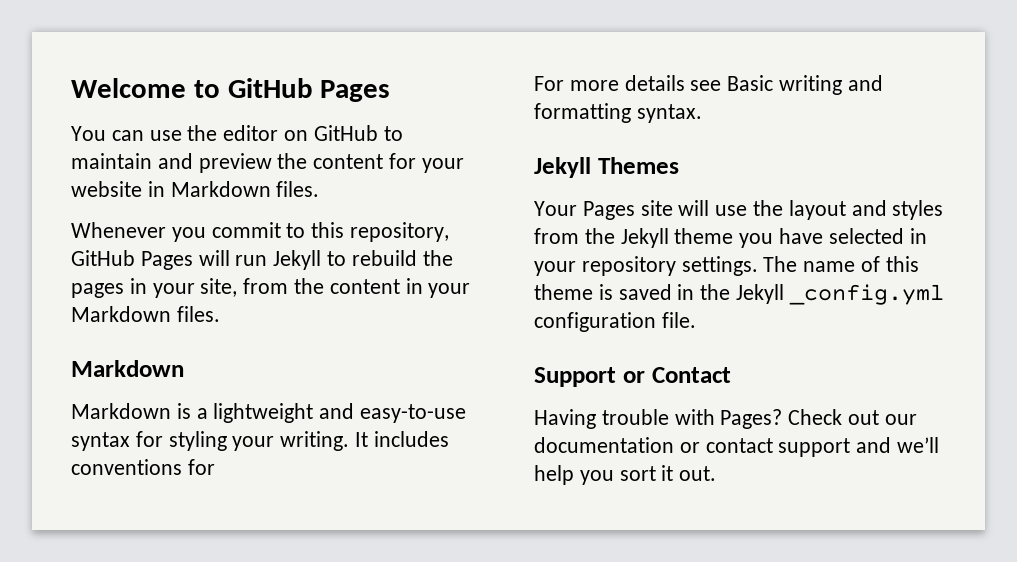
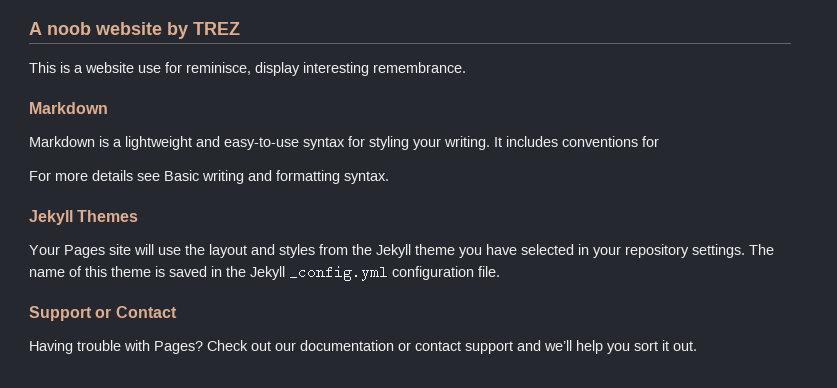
[71,78,391,102] [71,125,403,141] [71,153,464,173] [71,181,320,197] [71,222,450,242] [71,250,453,270] [71,278,471,298] [71,306,220,322] Welcome to GitHub Pages // You can use the editor on GitHub to maintain and preview the content for your website in Markdown files. // Whenever you commit to this repository, GitHub Pages will run Jekyll to rebuild the pages in your site, from the content in your Markdown files. -> [29,22,240,39] [29,62,466,76] A noob website by TREZ // This is a website use for reminisce, display interesting remembrance.

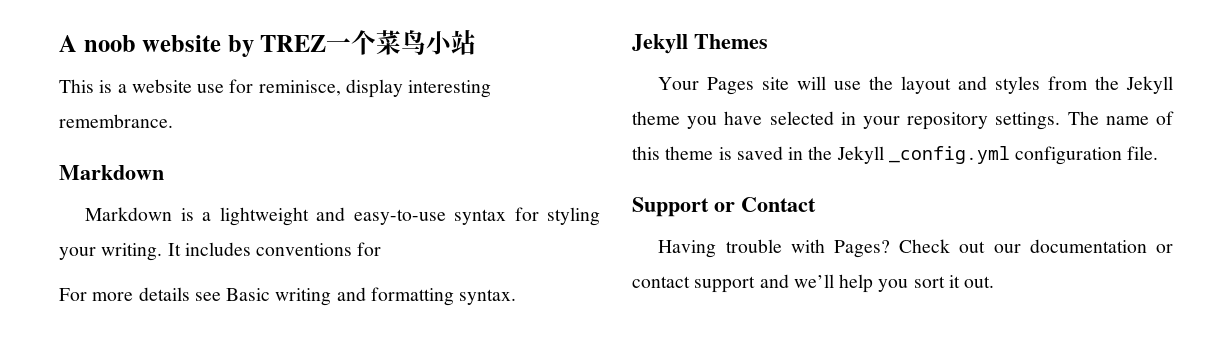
(240, 28) none -> [326,30,477,55] 一个菜鸟小站

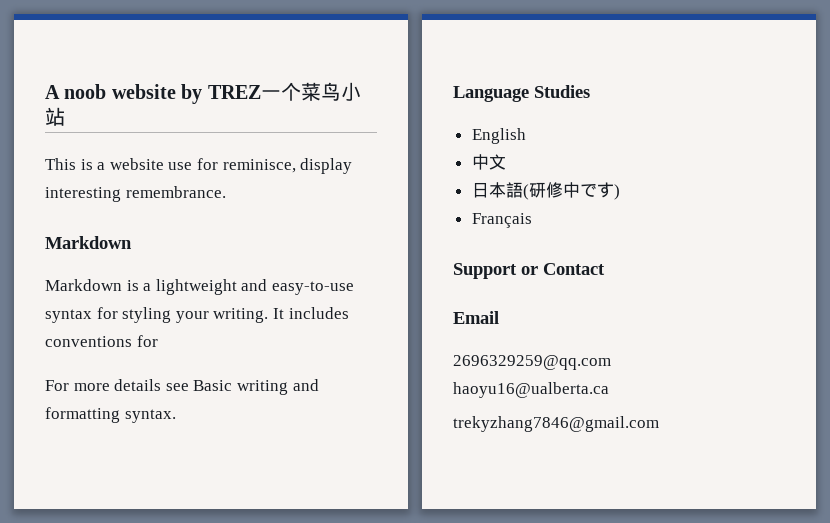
[632,34,768,54] [658,76,1173,95] [632,111,1174,130] [632,146,1159,165] [632,197,816,217] [658,239,1173,258] [632,274,995,293] Jekyll Themes // Your Pages site will use the layout and styles from the Jekyll theme you have selected in your repository settings. The name of this theme is saved in the Jekyll _config.yml configuration file. // Support or Contact // Having trouble with Pages? Check out our documentation or contact support and we’ll help you sort it out. -> [453,85,590,102] [471,128,526,144] [471,154,506,170] [471,182,620,200] [471,213,532,228] [453,263,605,279] [453,311,499,324] [453,355,611,370] [453,382,609,398] [453,416,659,432] Language Studies // English // 中文 // 日本語(研修中です) // Français // Support or Contact // Email // 2696329259@qq.com // haoyu16@ualberta.ca // trekyzhang7846@gmail.com

